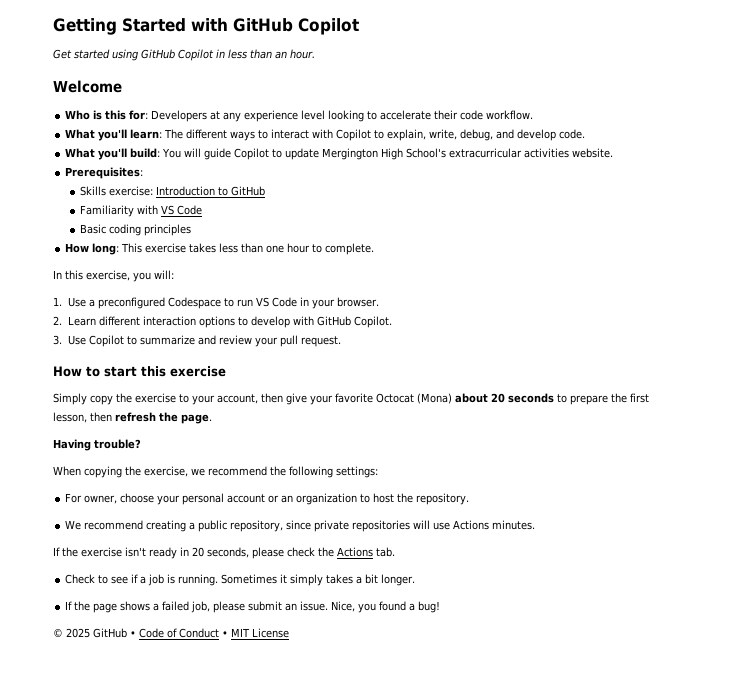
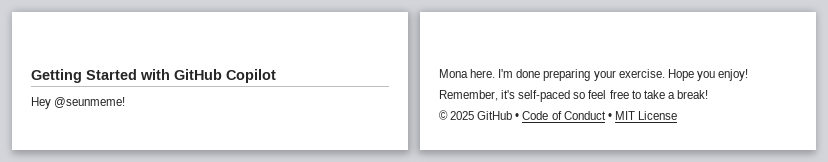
[53,49,315,61] [53,80,122,93] [65,110,534,122] [65,129,586,141] [65,148,614,160] [65,167,144,179] [79,186,265,196] [79,205,202,217] [79,224,191,236] [65,243,375,255] [53,270,174,282] [53,297,379,309] [53,316,392,328] [53,335,341,347] [53,366,226,377] [53,393,649,405] [53,412,212,424] [53,439,141,451] [53,466,378,478] [65,493,470,505] [65,520,536,532] [53,547,395,559] [65,574,416,586] [65,601,441,613] Get started using GitHub Copilot in less than an hour. // Welcome // Who is this for: Developers at any experience level looking to accelerate their code workflow. // What you'll learn: The different ways to interact with Copilot to explain, write, debug, and develop code. // What you'll build: You will guide Copilot to update Mergington High School's extracurricular activities website. // Prerequisites: // Skills exercise: Introduction to GitHub // Familiarity with VS Code // Basic coding principles // How long: This exercise takes less than one hour to complete. // In this exercise, you will: // 1. Use a preconfigured Codespace to run VS Code in your browser. // 2. Learn different interaction options to develop with GitHub Copilot. // 3. Use Copilot to summarize and review your pull request. // How to start this exercise // Simply copy the exercise to your account, then give your favorite Octocat (Mona) about 20 seconds to prepare the first lesson, then refresh the page. // Having trouble? // When copying the exercise, we recommend the following settings: // For owner, choose your personal account or an organization to host the repository. // We recommend creating a public repository, since private repositories will use Actions minutes. // If the exercise isn't ready in 20 seconds, please check the Actions tab. // Check to see if a job is running. Sometimes it simply takes a bit longer. // If the page shows a failed job, please submit an issue. Nice, you found a bug! -> [31,97,126,109] [439,69,748,81] [439,90,708,102] Hey @seunmeme! // Mona here. I'm done preparing your exercise. Hope you enjoy! // Remember, it's self-paced so feel free to take a break!

